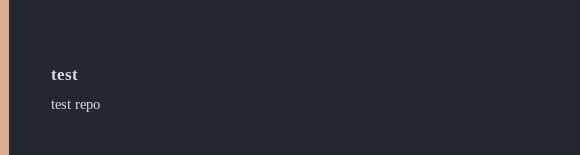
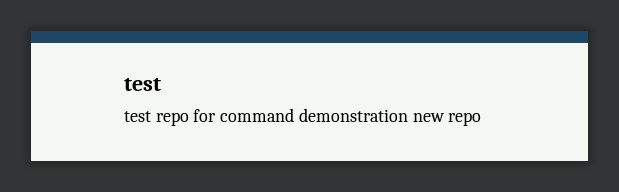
(100, 107) none -> [193,108,482,126] for command demonstration new repo

